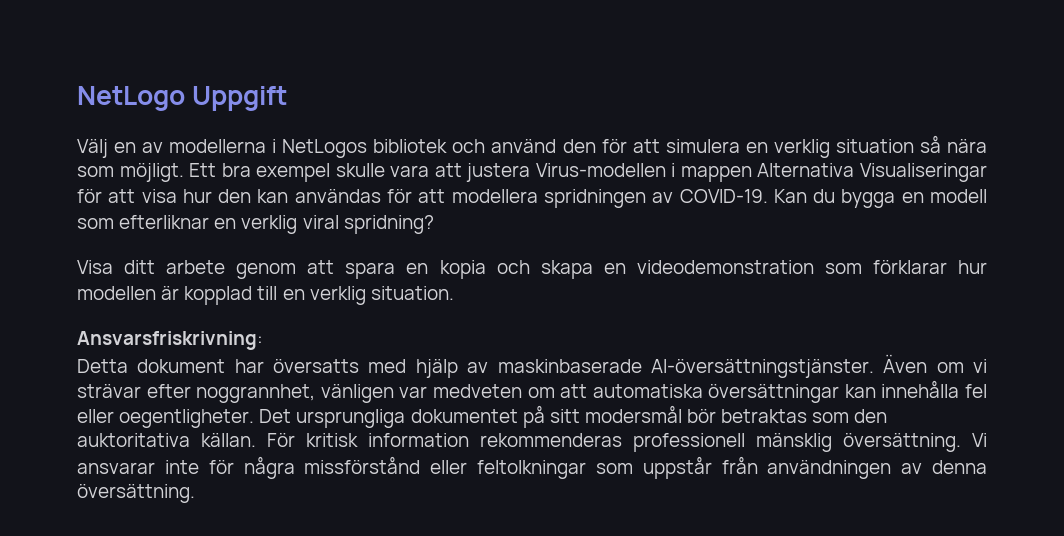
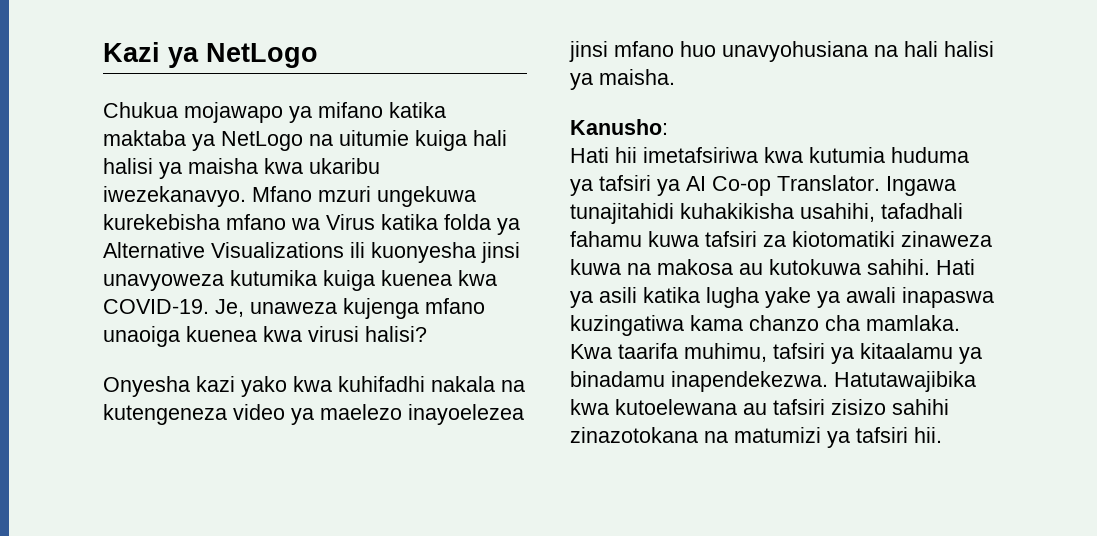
[77,86,288,111] [77,135,987,158] [77,163,988,182] [77,189,987,208] [77,215,434,234] [77,260,987,279] [77,286,454,305] [77,331,263,350] [77,354,988,378] [77,380,988,403] [77,405,888,428] [77,433,987,452] [77,456,988,479] [77,484,195,503] NetLogo Uppgift // Välj en av modellerna i NetLogos bibliotek och använd den för att simulera en verklig situation så nära som möjligt. Ett bra exempel skulle vara att justera Virus-modellen i mappen Alternativa Visualiseringar för att visa hur den kan användas för att modellera spridningen av COVID-19. Kan du bygga en modell som efterliknar en verklig viral spridning? // Visa ditt arbete genom att spara en kopia och skapa en videodemonstration som förklarar hur modellen är kopplad till en verklig situation. // Ansvarsfriskrivning: // Detta dokument har översatts med hjälp av maskinbaserade AI-översättningstjänster. Även om vi strävar efter noggrannhet, vänligen var medveten om att automatiska översättningar kan innehålla fel eller oegentligheter. Det ursprungliga dokumentet på sitt modersmål bör betraktas som den auktoritativa källan. För kritisk information rekommenderas professionell mänsklig översättning. Vi ansvarar inte för några missförstånd eller feltolkningar som uppstår från användningen av denna översättning. -> [103,42,318,68] [103,102,446,123] [103,130,507,151] [103,158,380,179] [103,186,476,207] [103,214,520,235] [103,242,520,263] [103,270,497,291] [103,298,485,319] [103,326,427,347] [103,376,525,397] [103,404,524,425] [569,41,994,62] [570,69,675,90] [570,119,668,135] [570,147,969,163] [570,175,956,196] [570,203,963,224] [570,231,992,247] [570,259,975,275] [570,287,994,308] [570,315,960,336] [570,343,982,364] [570,371,976,392] [570,399,949,415] [570,427,942,448] Kazi ya NetLogo // Chukua mojawapo ya mifano katika maktaba ya NetLogo na uitumie kuiga hali halisi ya maisha kwa ukaribu iwezekanavyo. Mfano mzuri ungekuwa kurekebisha mfano wa Virus katika folda ya Alternative Visualizations ili kuonyesha jinsi unavyoweza kutumika kuiga kuenea kwa COVID-19. Je, unaweza kujenga mfano unaoiga kuenea kwa virusi halisi? // Onyesha kazi yako kwa kuhifadhi nakala na kutengeneza video ya maelezo inayoelezea jinsi mfano huo unavyohusiana na hali halisi ya maisha. // Kanusho: // Hati hii imetafsiriwa kwa kutumia huduma ya tafsiri ya AI Co-op Translator. Ingawa tunajitahidi kuhakikisha usahihi, tafadhali fahamu kuwa tafsiri za kiotomatiki zinaweza kuwa na makosa au kutokuwa sahihi. Hati ya asili katika lugha yake ya awali inapaswa kuzingatiwa kama chanzo cha mamlaka. Kwa taarifa muhimu, tafsiri ya kitaalamu ya binadamu inapendekezwa. Hatutawajibika kwa kutoelewana au tafsiri zisizo sahihi zinazotokana na matumizi ya tafsiri hii.

